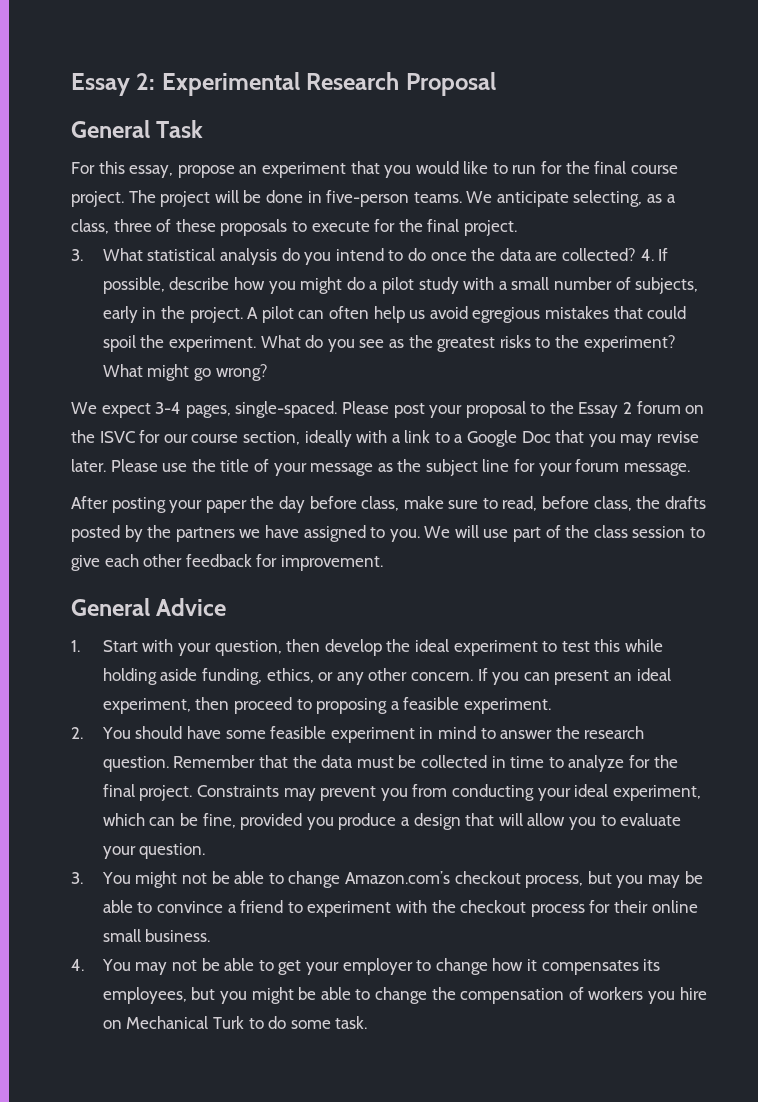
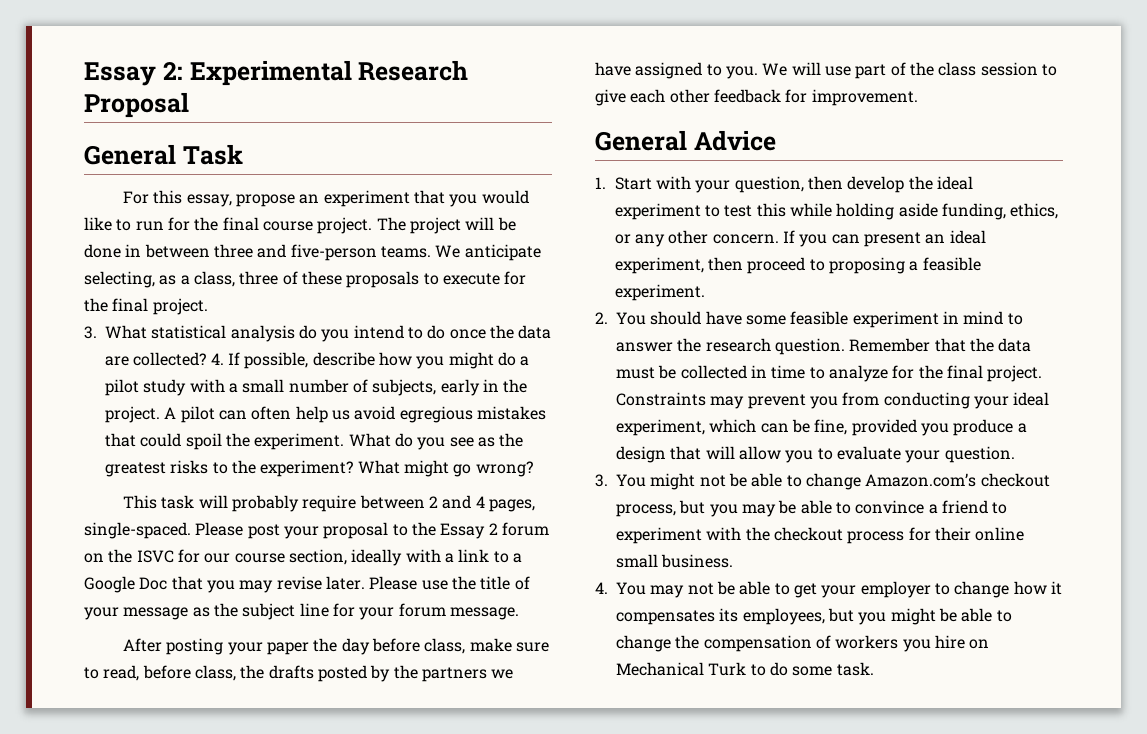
(322, 197) none -> [144,244,287,258] between three and
[71,402,182,418] We expect 3-4 -> [123,495,485,512] This task will probably require between 2 and 4

